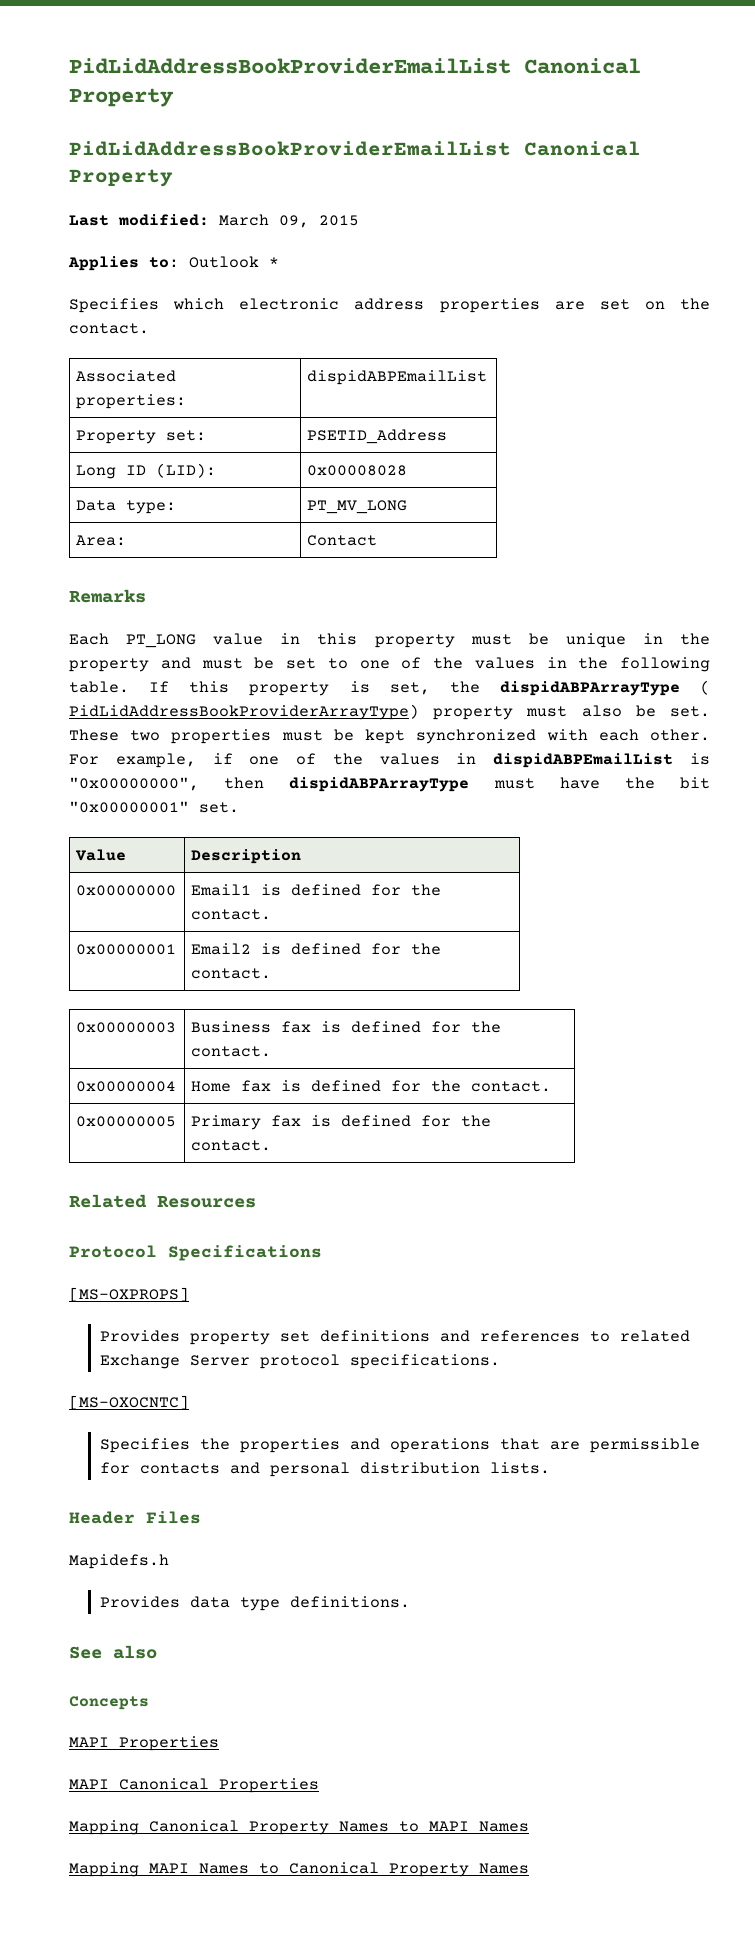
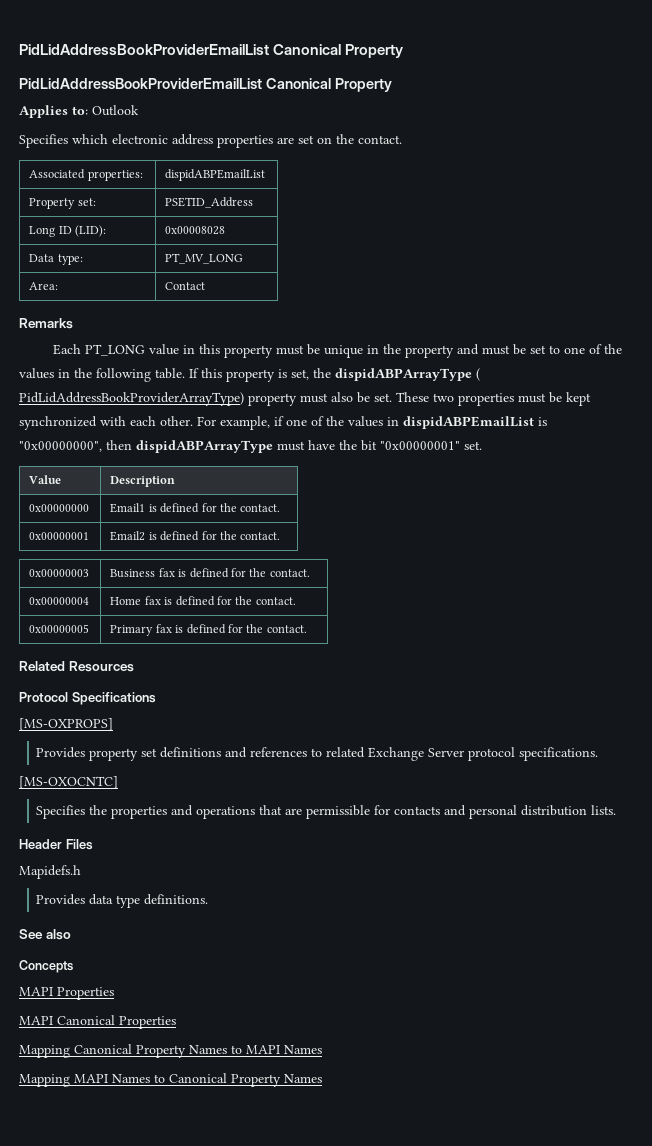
[69,214,359,228] // Last modified: March 09, 2015 -> (392, 85) none
[269,257,279,267] * -> (139, 110) none

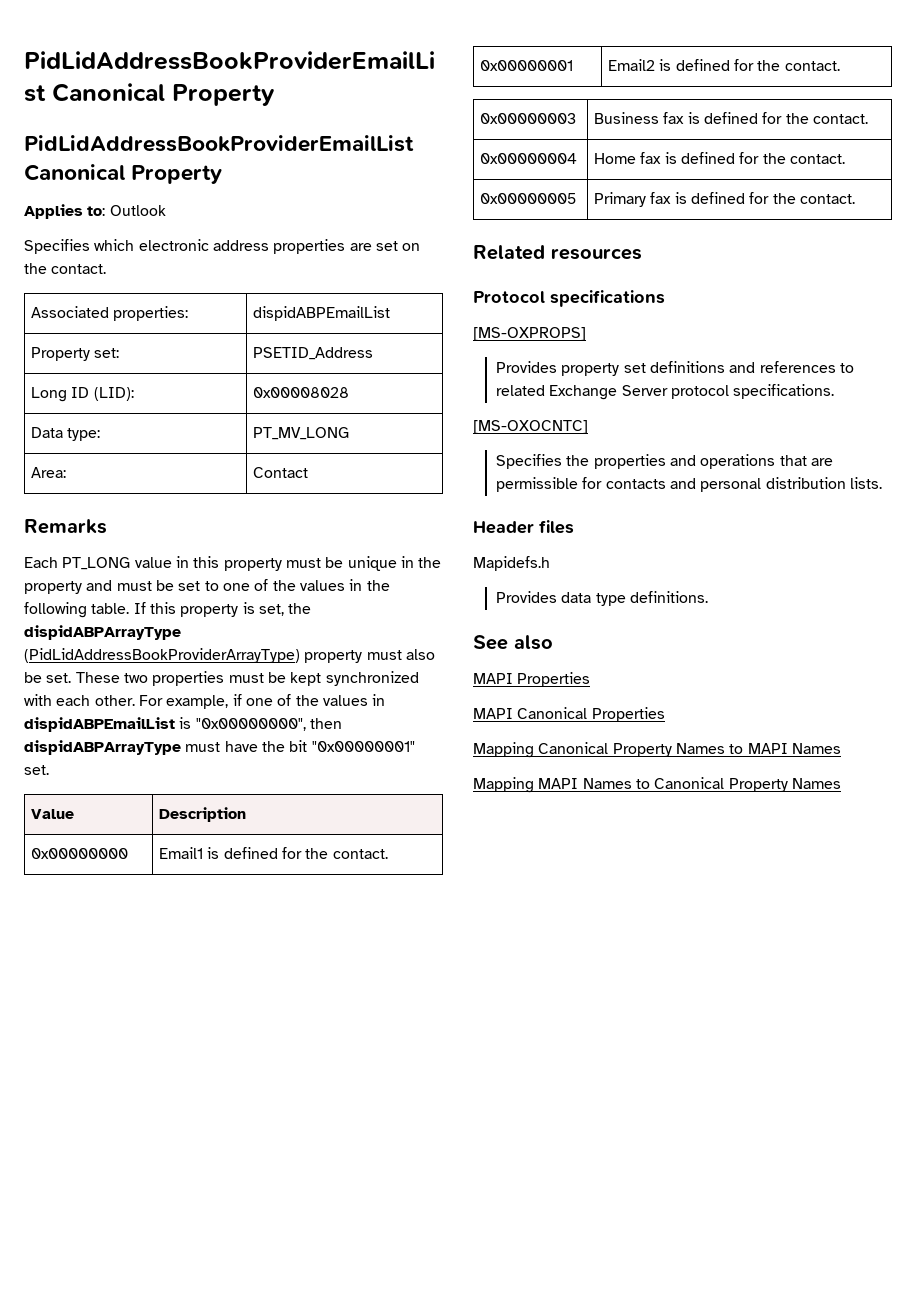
[476,368,480,381] [19,392,244,406] ( PidLidAddressBookProviderArrayType) -> [24,648,300,663] (PidLidAddressBookProviderArrayType)
[68,661,134,672] Resources -> [551,248,642,260] resources
[71,692,156,705] Specifications -> [550,290,665,307] specifications
[65,839,93,850] Files -> [539,520,574,534] files
[19,960,73,973] // Concepts -> (553, 642) none

